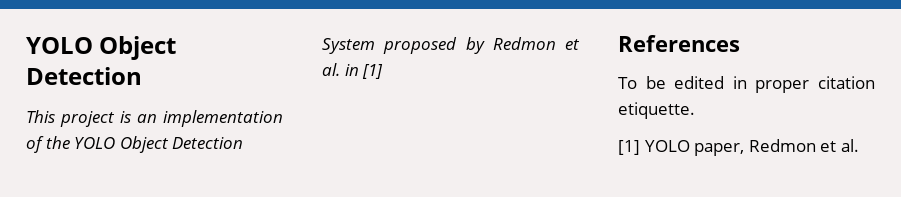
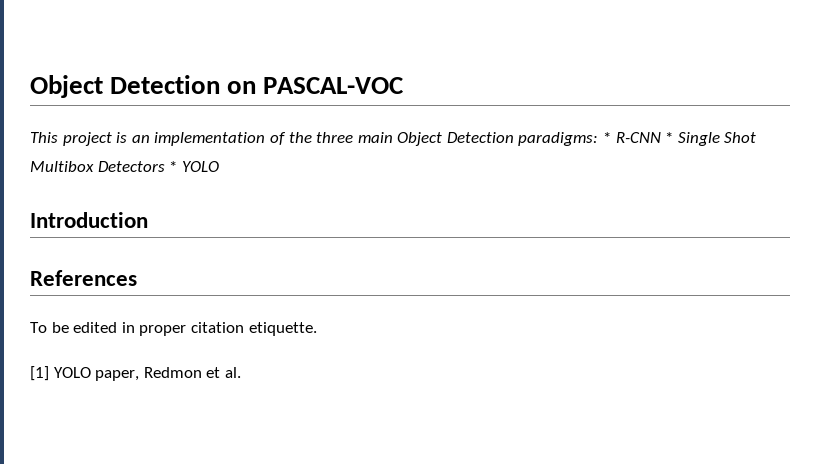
[26,36,177,60] [26,67,142,85] YOLO Object Detection -> [30,75,405,98] Object Detection on PASCAL-VOC
[74,136,244,153] [322,37,580,54] [322,63,384,79] YOLO Object Detection System proposed by Redmon et al. in [1] -> [316,132,757,146] [30,161,219,172] [30,212,148,228] three main Object Detection paradigms: * R-CNN * Single Shot Multibox Detectors * YOLO // Introduction

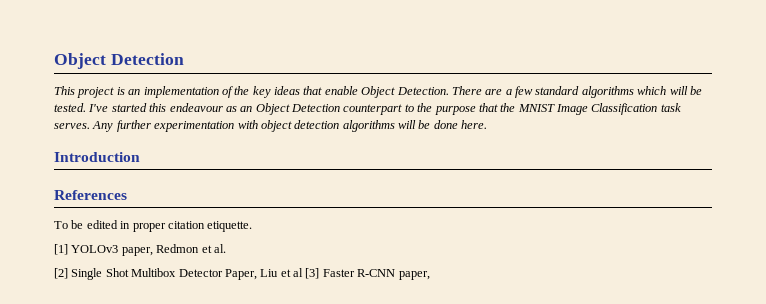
[30,75,405,98] Object Detection on PASCAL-VOC -> [54,53,184,69] Object Detection
[316,132,757,146] [30,161,219,172] three main Object Detection paradigms: * R-CNN * Single Shot Multibox Detectors * YOLO -> [252,86,702,98] [54,103,681,115] [54,120,488,132] key ideas that enable Object Detection. There are a few standard algorithms which will be tested. I've started this endeavour as an Object Detection counterpart to the purpose that the MNIST Image Classification task serves. Any further experimentation with object detection algorithms will be done here.
[53,367,91,378] YOLO -> [71,245,119,253] YOLOv3
(241, 372) none -> [54,268,430,280] // [2] Single Shot Multibox Detector Paper, Liu et al [3] Faster R-CNN paper,

